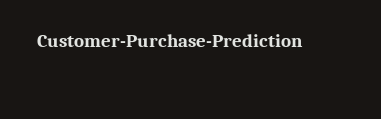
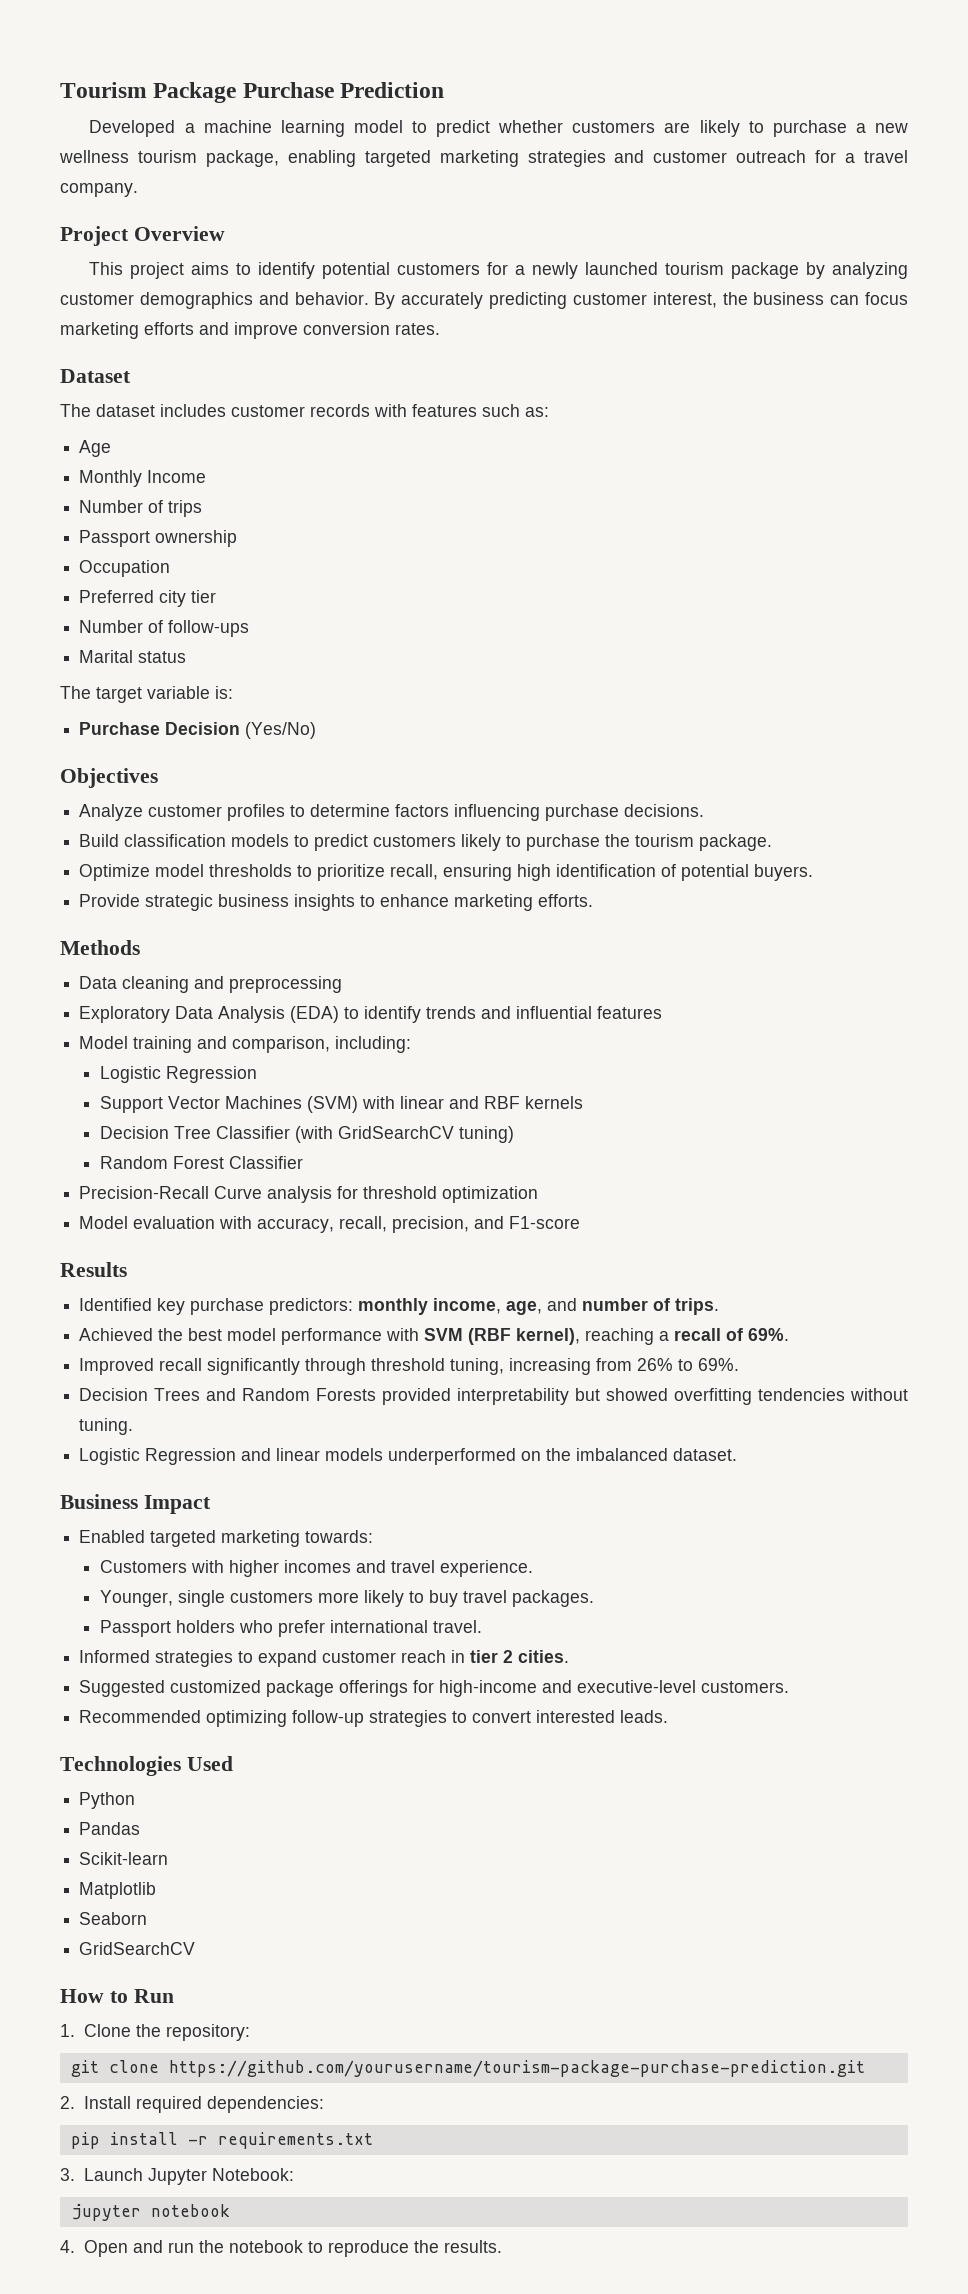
[37,34,303,47] Customer-Purchase-Prediction -> [60,82,445,103] [89,120,909,137] [59,150,908,167] [60,183,138,197] [60,226,225,246] [89,262,908,279] [60,292,909,309] [60,322,440,339] [60,369,131,383] [60,404,549,417] [79,440,112,457] [79,470,207,487] [79,500,203,517] [79,530,238,547] [79,560,171,577] [79,590,217,607] [79,620,250,637] [79,650,187,663] [60,686,233,703] [79,722,317,739] [60,768,158,788] [79,804,705,821] [79,834,773,851] [79,864,814,881] [79,894,594,911] [60,940,140,955] [79,976,343,993] [79,1006,663,1023] [79,1036,412,1053] [100,1066,258,1083] [100,1096,584,1113] [100,1126,515,1143] [100,1156,304,1169] [79,1186,539,1203] [79,1216,581,1233] [60,1262,127,1277] [79,1298,720,1315] [79,1328,790,1345] [79,1358,740,1375] [79,1388,909,1405] [79,1418,134,1435] [79,1448,738,1465] [60,1494,211,1514] [79,1530,374,1547] [100,1560,534,1577] [100,1590,595,1607] [100,1620,483,1637] [79,1650,570,1667] [79,1680,790,1697] [79,1710,669,1727] [60,1756,233,1776] [79,1792,136,1809] [79,1822,141,1835] [79,1852,169,1865] [79,1882,157,1899] [79,1912,148,1925] [79,1942,196,1955] [60,1989,174,2003] [60,2024,250,2041] [70,2060,865,2077] [60,2096,324,2113] [70,2132,373,2149] [60,2168,294,2185] [70,2204,230,2221] [60,2240,502,2257] Tourism Package Purchase Prediction // Developed a machine learning model to predict whether customers are likely to purchase a new wellness tourism package, enabling targeted marketing strategies and customer outreach for a travel company. // Project Overview // This project aims to identify potential customers for a newly launched tourism package by analyzing customer demographics and behavior. By accurately predicting customer interest, the business can focus marketing efforts and improve conversion rates. // Dataset // The dataset includes customer records with features such as: // Age // Monthly Income // Number of trips // Passport ownership // Occupation // Preferred city tier // Number of follow-ups // Marital status // The target variable is: // Purchase Decision (Yes/No) // Objectives // Analyze customer profiles to determine factors influencing purchase decisions. // Build classification models to predict customers likely to purchase the tourism package. // Optimize model thresholds to prioritize recall, ensuring high identification of potential buyers. // Provide strategic business insights to enhance marketing efforts. // Methods // Data cleaning and preprocessing // Exploratory Data Analysis (EDA) to identify trends and influential features // Model training and comparison, including: // Logistic Regression // Support Vector Machines (SVM) with linear and RBF kernels // Decision Tree Classifier (with GridSearchCV tuning) // Random Forest Classifier // Precision-Recall Curve analysis for threshold optimization // Model evaluation with accuracy, recall, precision, and F1-score // Results // Identified key purchase predictors: monthly income, age, and number of trips. // Achieved the best model performance with SVM (RBF kernel), reaching a recall of 69%. // Improved recall significantly through threshold tuning, increasing from 26% to 69%. // Decision Trees and Random Forests provided interpretability but showed overfitting tendencies without tuning. // Logistic Regression and linear models underperformed on the imbalanced dataset. // Business Impact // Enabled targeted marketing towards: // Customers with higher incomes and travel experience. // Younger, single customers more likely to buy travel packages. // Passport holders who prefer international travel. // Informed strategies to expand customer reach in tier 2 cities. // Suggested customized package offerings for high-income and executive-level customers. // Recommended optimizing follow-up strategies to convert interested leads. // Technologies Used // Python // Pandas // Scikit-learn // Matplotlib // Seaborn // GridSearchCV // How to Run // 1. Clone the repository: // git clone https://github.com/yourusername/tourism-package-purchase-prediction.git // 2. Install required dependencies: // pip install -r requirements.txt // 3. Launch Jupyter Notebook: // jupyter notebook // 4. Open and run the notebook to reproduce the results.

